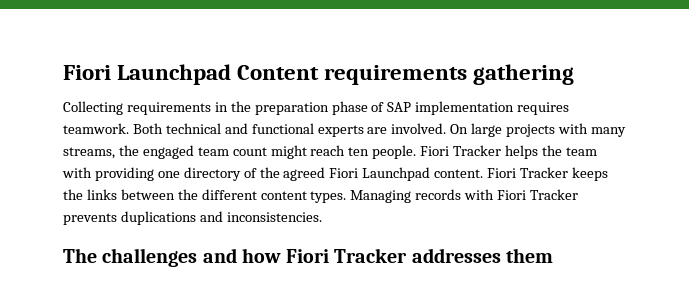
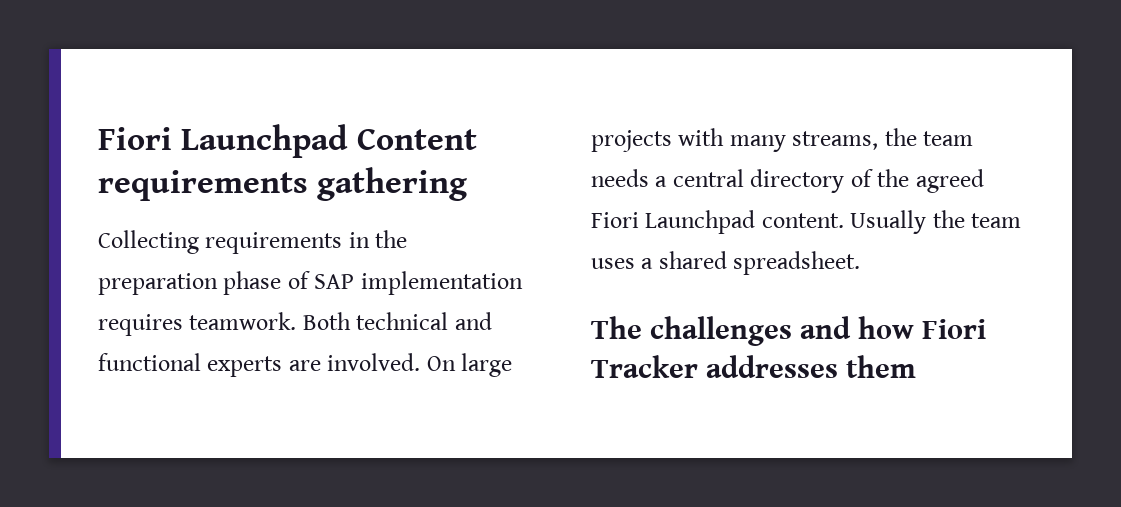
[142,145,597,159] [62,167,180,181] engaged team count might reach ten people. Fiori Tracker helps the team with providing one -> [923,131,974,146] [591,169,744,187] team needs a central
[487,167,608,181] [63,189,579,203] [63,211,322,225] Fiori Tracker keeps the links between the different content types. Managing records with Fiori Tracker prevents duplications and inconsistencies. -> [850,210,1022,234] [591,251,861,275] Usually the team uses a shared spreadsheet.

